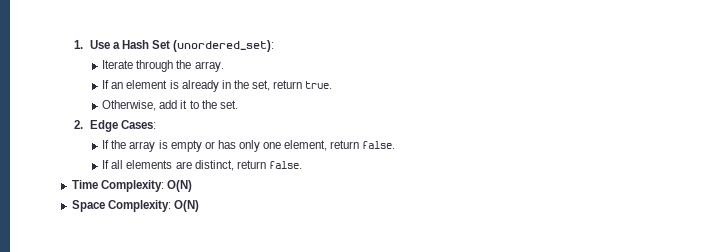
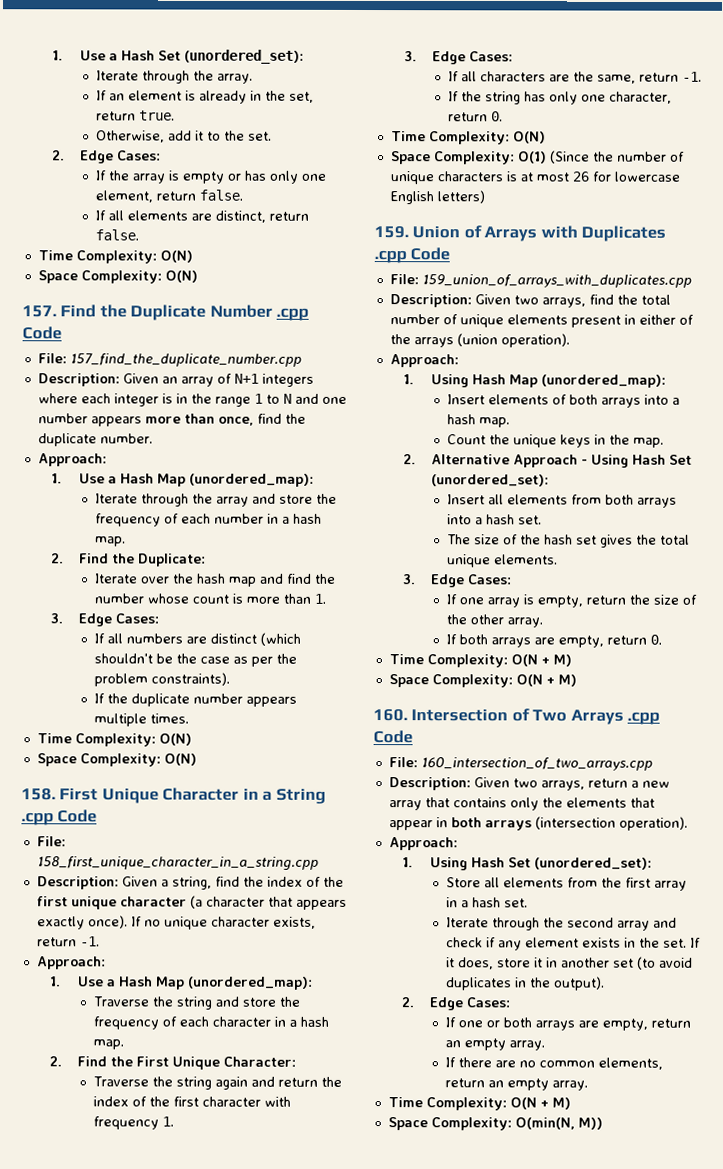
(199, 206) none -> [22,304,310,321] [22,326,62,340] [37,353,302,367] [37,373,314,387] [37,393,347,407] [37,413,306,427] [37,433,153,447] [37,453,107,467] [50,473,315,487] [95,493,338,507] [95,513,323,527] [95,536,127,547] [50,553,207,567] [95,573,337,587] [94,593,327,604] [49,613,160,627] [94,632,302,646] [94,653,298,667] [94,672,231,687] [94,693,298,707] [94,713,190,727] [36,733,192,747] [36,753,197,767] [21,787,326,804] [21,809,98,826] [36,836,66,847] [36,856,319,871] [36,876,344,890] [36,895,347,910] [36,915,316,930] [36,936,100,947] [36,956,106,970] [49,976,314,990] [93,996,301,1010] [93,1016,330,1030] [93,1039,125,1050] [48,1056,297,1070] [93,1076,343,1090] [93,1096,292,1107] [93,1116,175,1130] [403,51,514,65] [448,71,703,84] [448,91,673,105] [448,111,504,122] [390,131,546,145] [390,150,685,165] [389,171,681,185] [389,190,485,205] [374,225,667,242] [374,247,451,264] [389,274,692,288] [389,294,671,308] [389,314,694,328] [389,333,570,348] [389,354,459,368] [402,374,667,388] [447,394,681,408] [447,414,511,428] [447,434,665,448] [402,454,693,468] [431,474,550,487] [447,494,678,508] [447,514,543,525] [447,534,691,548] [447,554,559,568] [402,574,513,588] [446,594,698,608] [446,614,544,628] [446,634,663,648] [388,654,572,668] [388,674,577,688] [373,708,661,725] [373,730,413,744] [388,757,653,771] [388,777,670,791] [388,797,655,811] [388,816,688,831] [388,837,458,851] [401,857,653,871] [446,877,688,891] [446,897,529,908] [446,917,678,931] [446,937,702,951] [446,956,694,970] [446,976,606,991] [400,997,511,1011] [445,1017,692,1031] [445,1038,546,1051] [445,1057,664,1070] [445,1078,589,1091] [387,1097,571,1111] [387,1117,603,1131] // 157. Find the Duplicate Number .cpp Code // File: 157_find_the_duplicate_number.cpp // Description: Given an array of N+1 integers where each integer is in the range 1 to N and one number appears more than once, find the duplicate number. // Approach: // 1. Use a Hash Map (unordered_map): // Iterate through the array and store the frequency of each number in a hash map. // 2. Find the Duplicate: // Iterate over the hash map and find the number whose count is more than 1. // 3. Edge Cases: // If all numbers are distinct (which shouldn't be the case as per the problem constraints). // If the duplicate number appears multiple times. // Time Complexity: O(N) // Space Complexity: O(N) // 158. First Unique Character in a String .cpp Code // File: 158_first_unique_character_in_a_string.cpp // Description: Given a string, find the index of the first unique character (a character that appears exactly once). If no unique character exists, return -1. // Approach: // 1. Use a Hash Map (unordered_map): // Traverse the string and store the frequency of each character in a hash map. // 2. Find the First Unique Character: // Traverse the string again and return the index of the first character with frequency 1. // 3. Edge Cases: // If all characters are the same, return -1. // If the string has only one character, return 0. // Time Complexity: O(N) // Space Complexity: O(1) (Since the number of unique characters is at most 26 for lowercase English letters) // 159. Union of Arrays with Duplicates .cpp Code // File: 159_union_of_arrays_with_duplicates.cpp // Description: Given two arrays, find the total number of unique elements present in either of the arrays (union operation). // Approach: // 1. Using Hash Map (unordered_map): // Insert elements of both arrays into a hash map. // Count the unique keys in the map. // 2. Alternative Approach - Using Hash Set (unordered_set): // Insert all elements from both arrays into a hash set. // The size of the hash set gives the total unique elements. // 3. Edge Cases: // If one array is empty, return the size of the other array. // If both arrays are empty, return 0. // Time Complexity: O(N + M) // Space Complexity: O(N + M) // 160. Intersection of Two Arrays .cpp Code // File: 160_intersection_of_two_arrays.cpp // Description: Given two arrays, return a new array that contains only the elements that appear in both arrays (intersection operation). // Approach: // 1. Using Hash Set (unordered_set): // Store all elements from the first array in a hash set. // Iterate through the second array and check if any element exists in the set. If it does, store it in another set (to avoid duplicates in the output). // 2. Edge Cases: // If one or both arrays are empty, return an empty array. // If there are no common elements, return an empty array. // Time Complexity: O(N + M) // Space Complexity: O(min(N, M))

